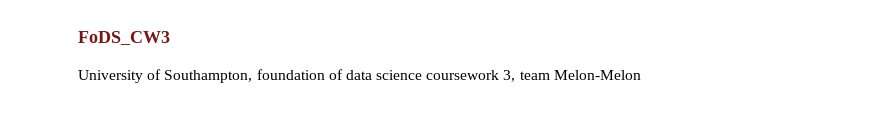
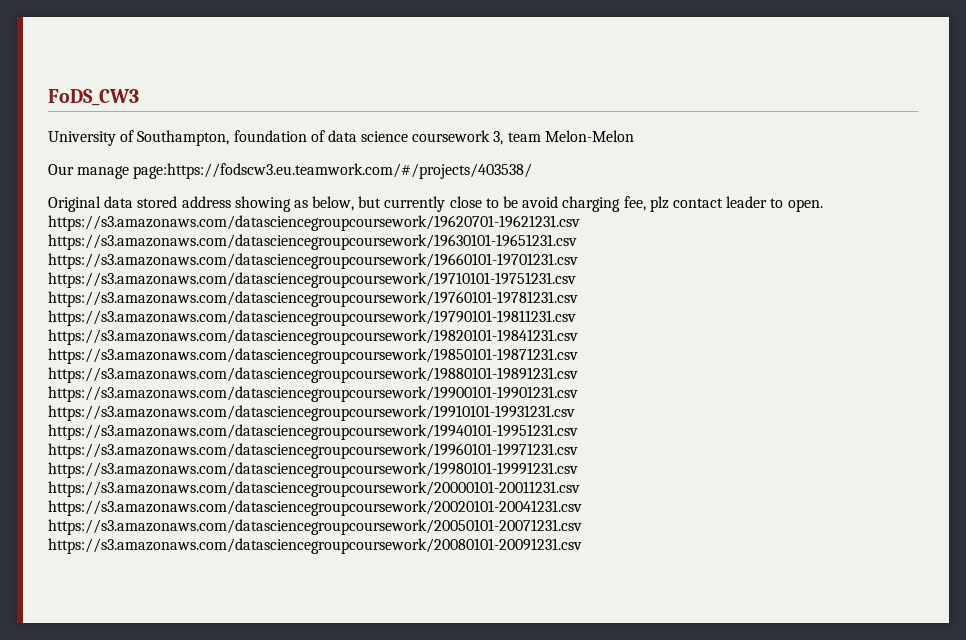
(641, 75) none -> [48,163,533,179] [48,196,823,212] [48,215,580,231] [48,234,577,250] [48,253,578,269] [48,272,576,288] [48,291,578,307] [48,310,576,326] [48,329,578,345] [48,348,578,364] [48,367,578,383] [48,386,578,402] [48,405,575,421] [48,424,578,440] [48,443,578,459] [48,462,578,478] [48,481,580,497] [48,500,582,516] [48,519,582,535] [48,538,582,554] // Our manage page:https://fodscw3.eu.teamwork.com/#/projects/403538/ // Original data stored address showing as below, but currently close to be avoid charging fee, plz contact leader to open. https://s3.amazonaws.com/datasciencegroupcoursework/19620701-19621231.csv https://s3.amazonaws.com/datasciencegroupcoursework/19630101-19651231.csv https://s3.amazonaws.com/datasciencegroupcoursework/19660101-19701231.csv https://s3.amazonaws.com/datasciencegroupcoursework/19710101-19751231.csv https://s3.amazonaws.com/datasciencegroupcoursework/19760101-19781231.csv https://s3.amazonaws.com/datasciencegroupcoursework/19790101-19811231.csv https://s3.amazonaws.com/datasciencegroupcoursework/19820101-19841231.csv https://s3.amazonaws.com/datasciencegroupcoursework/19850101-19871231.csv https://s3.amazonaws.com/datasciencegroupcoursework/19880101-19891231.csv https://s3.amazonaws.com/datasciencegroupcoursework/19900101-19901231.csv https://s3.amazonaws.com/datasciencegroupcoursework/19910101-19931231.csv https://s3.amazonaws.com/datasciencegroupcoursework/19940101-19951231.csv https://s3.amazonaws.com/datasciencegroupcoursework/19960101-19971231.csv https://s3.amazonaws.com/datasciencegroupcoursework/19980101-19991231.csv https://s3.amazonaws.com/datasciencegroupcoursework/20000101-20011231.csv https://s3.amazonaws.com/datasciencegroupcoursework/20020101-20041231.csv https://s3.amazonaws.com/datasciencegroupcoursework/20050101-20071231.csv https://s3.amazonaws.com/datasciencegroupcoursework/20080101-20091231.csv

